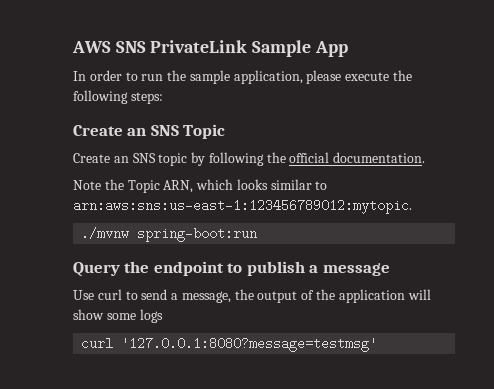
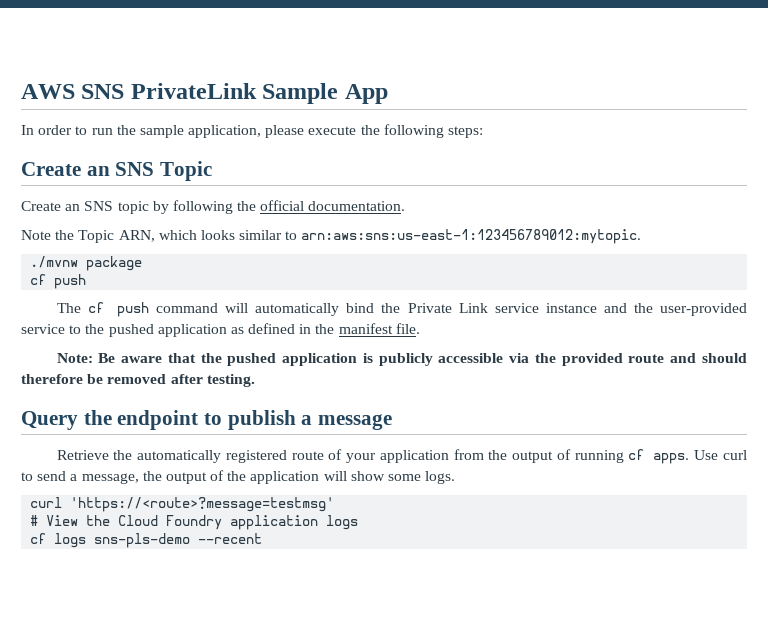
[137,227,258,242] spring-boot:run -> [86,256,143,271] [30,274,87,289] [56,302,748,317] [21,323,420,337] [56,353,747,366] [21,374,255,387] package // cf push // The cf push command will automatically bind the Private Link service instance and the user-provided service to the pushed application as defined in the manifest file. // Note: Be aware that the pushed application is publicly accessible via the provided route and should therefore be removed after testing.
(390, 269) none -> [56,449,690,464] Retrieve the automatically registered route of your application from the output of running cf apps.
[139,309,163,323] [81,337,378,352] logs // curl '127.0.0.1:8080?message=testmsg' -> [425,471,456,484] [30,497,335,512] [30,515,359,530] [30,533,263,548] logs. // curl 'https://<route>?message=testmsg' // # View the Cloud Foundry application logs // cf logs sns-pls-demo --recent

